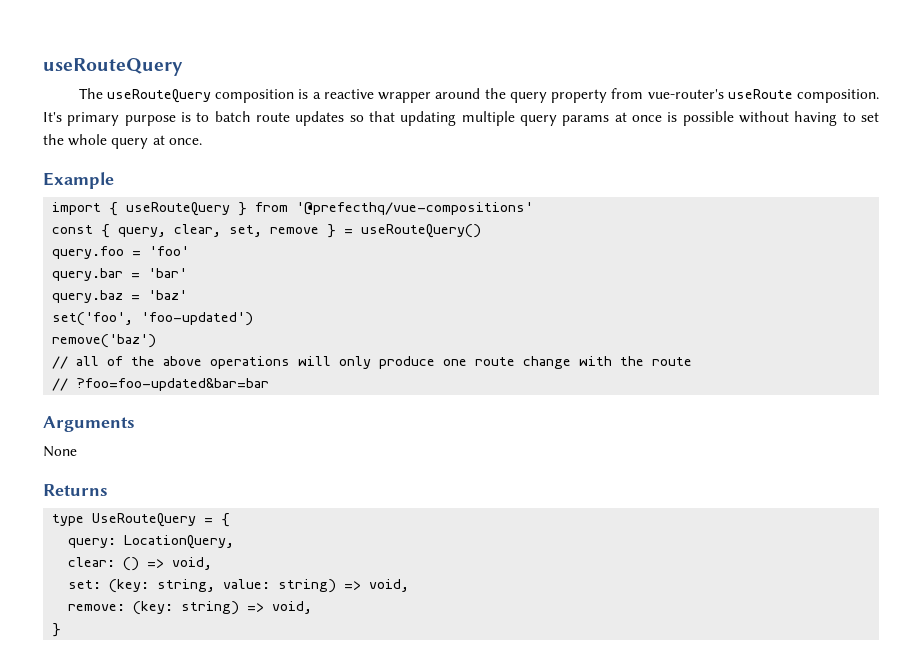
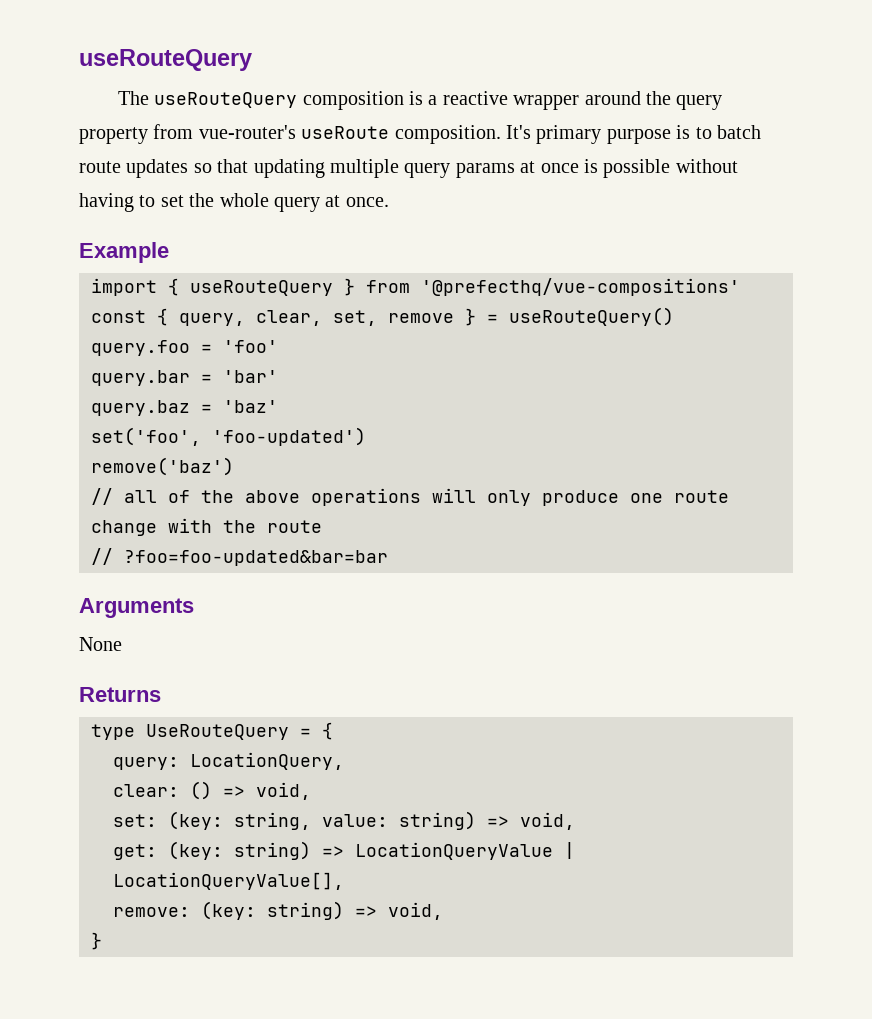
(410, 585) none -> [113,841,575,860] [113,872,344,890] // get: (key: string) => LocationQueryValue | LocationQueryValue[],

